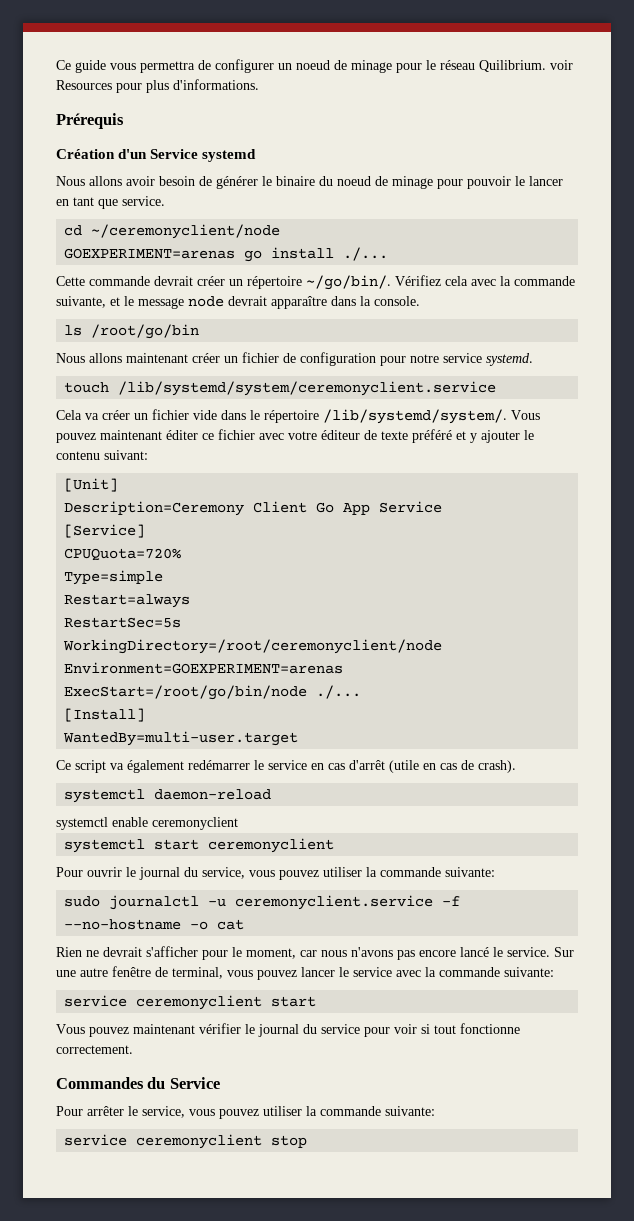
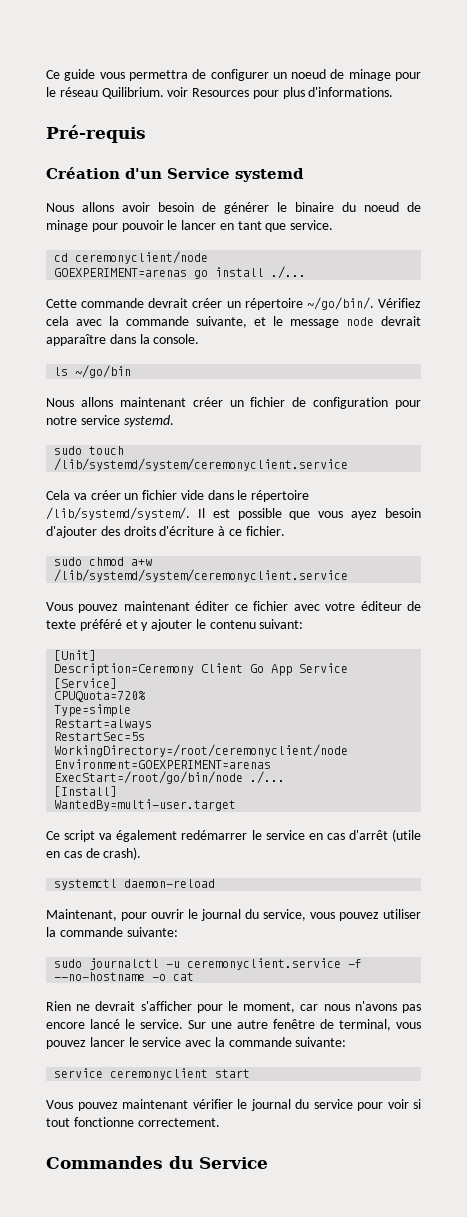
[56,113,124,129] Prérequis -> [46,125,146,143] Pré-requis
[91,224,281,239] ~/ceremonyclient/node -> [75,251,209,264] ceremonyclient/node
[91,324,200,339] /root/go/bin -> [75,365,132,378] ~/go/bin
(533, 359) none -> [54,446,83,455] sudo
(507, 416) none -> [197,508,421,520] [46,526,285,538] [54,557,153,566] [54,569,349,582] Il est possible que vous ayez besoin d'ajouter des droits d'écriture à ce fichier. // sudo chmod a+w /lib/systemd/system/ceremonyclient.service //
[56,817,238,830] [64,838,335,853] [56,867,83,877] systemctl enable ceremonyclient // systemctl start ceremonyclient // Pour -> [46,909,147,921] Maintenant, pour
[56,1106,435,1119] [64,1134,308,1149] // Pour arrêter le service, vous pouvez utiliser la commande suivante: // service ceremonyclient stop -> (268, 1163) none

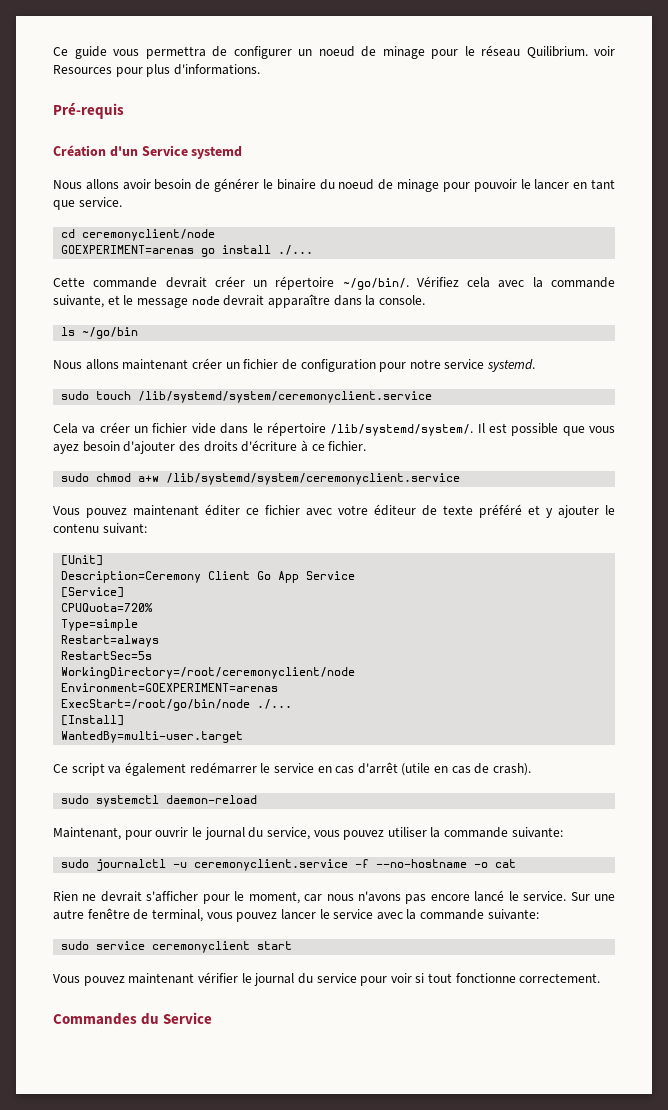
(142, 853) none -> [61,795,90,804] sudo
(347, 1042) none -> [61,941,90,950] sudo

